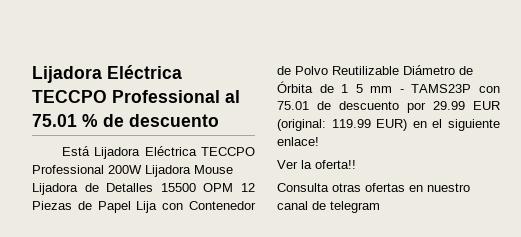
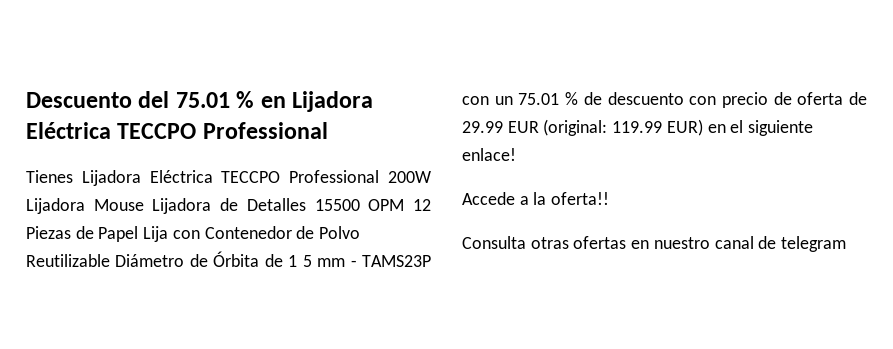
[32,65,182,83] [32,90,240,103] [32,114,219,127] [62,146,91,156] Lijadora Eléctrica TECCPO Professional al 75.01 % de descuento // Está -> [26,91,374,112] [26,122,328,139] [26,170,73,183] Descuento del 75.01 % en Lijadora Eléctrica TECCPO Professional // Tienes
[277,101,426,113] 75.01 de descuento por -> [494,92,867,108] un 75.01 % de descuento con precio de oferta de
[277,160,298,169] Ver -> [462,192,529,205] Accede a

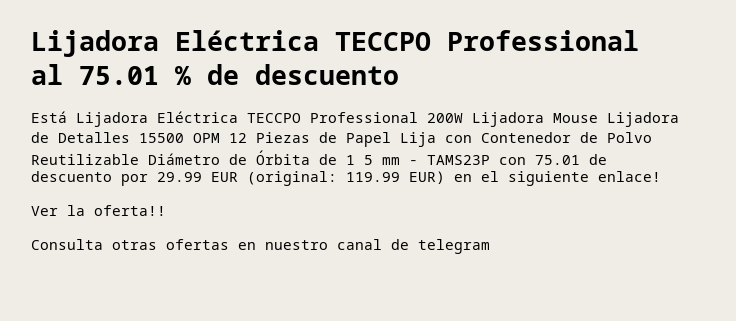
[26,91,374,112] [26,122,328,139] [26,170,73,183] Descuento del 75.01 % en Lijadora Eléctrica TECCPO Professional // Tienes -> [31,30,639,57] [31,64,399,85] [31,111,67,123] Lijadora Eléctrica TECCPO Professional al 75.01 % de descuento // Está
[494,92,867,108] un 75.01 % de descuento con precio de oferta de -> [535,154,607,165] [31,171,148,186] 75.01 de descuento por
[462,192,529,205] Accede a -> [31,206,58,216] Ver

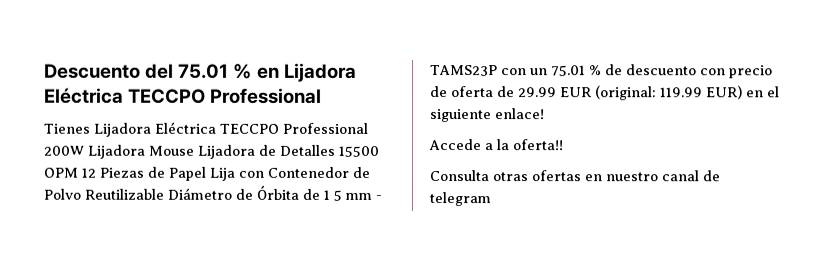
[31,30,639,57] [31,64,399,85] [31,111,67,123] Lijadora Eléctrica TECCPO Professional al 75.01 % de descuento // Está -> [44,62,357,82] [44,87,323,104] [44,123,91,134] Descuento del 75.01 % en Lijadora Eléctrica TECCPO Professional // Tienes
[535,154,607,165] [31,171,148,186] 75.01 de descuento por -> [530,64,773,79] [430,86,515,98] un 75.01 % de descuento con precio de oferta de
[31,206,58,216] Ver -> [428,139,493,151] Accede a

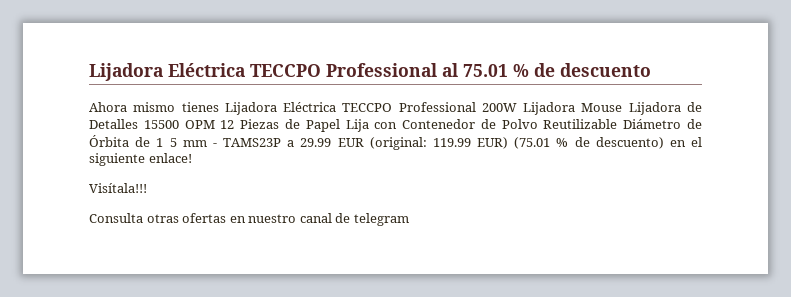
[44,62,357,82] [44,87,323,104] [44,123,91,134] Descuento del 75.01 % en Lijadora Eléctrica TECCPO Professional // Tienes -> [89,63,651,81] [89,102,219,112] Lijadora Eléctrica TECCPO Professional al 75.01 % de descuento // Ahora mismo tienes
[501,64,773,79] [430,86,515,98] con un 75.01 % de descuento con precio de oferta de -> [287,140,295,147] a
(743, 92) none -> [514,137,664,149] (75.01 % de descuento)
[428,139,564,151] Accede a la oferta!! -> [89,183,147,193] Visítala!!!

